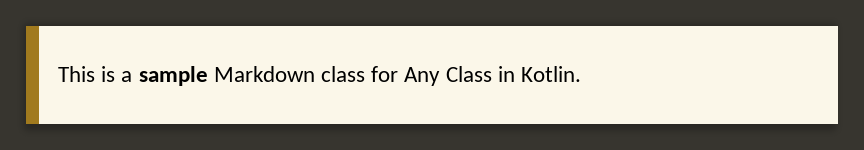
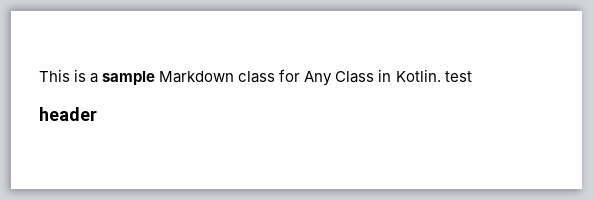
(582, 74) none -> [444,71,472,82] [39,107,97,121] test // header

